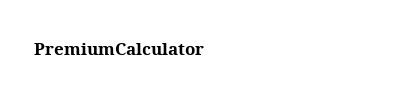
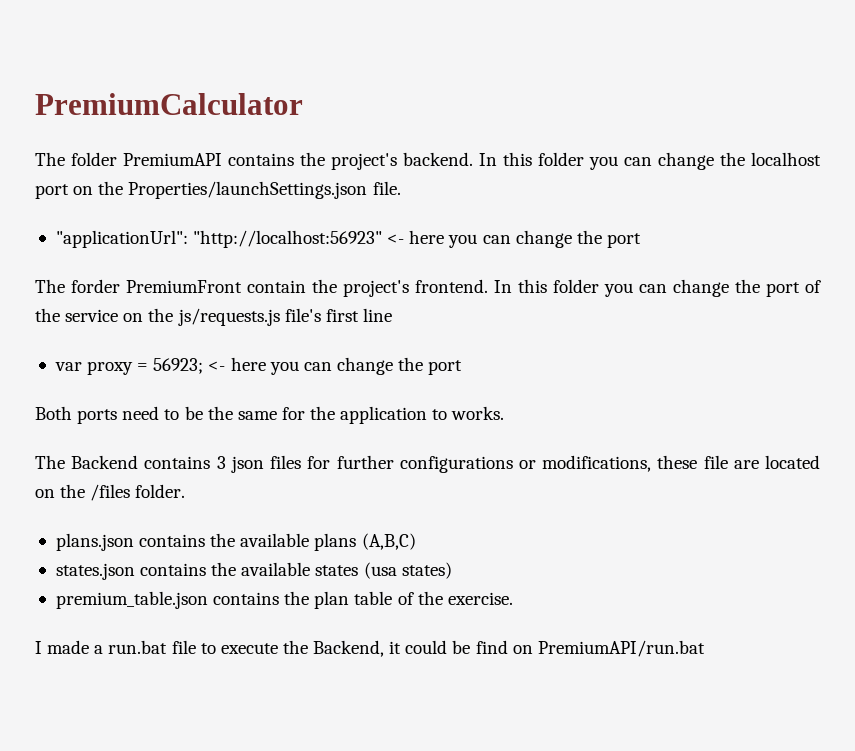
(204, 49) none -> [35,152,821,170] [35,181,401,199] [55,230,641,248] [35,279,821,297] [35,308,392,326] [54,357,463,375] [35,406,505,424] [35,455,820,473] [35,484,186,501] [55,533,416,551] [55,562,452,580] [55,591,513,609] [35,640,705,657] // The folder PremiumAPI contains the project's backend. In this folder you can change the localhost port on the Properties/launchSettings.json file. // "applicationUrl": "http://localhost:56923" <- here you can change the port // The forder PremiumFront contain the project's frontend. In this folder you can change the port of the service on the js/requests.js file's first line // var proxy = 56923; <- here you can change the port // Both ports need to be the same for the application to works. // The Backend contains 3 json files for further configurations or modifications, these file are located on the /files folder. // plans.json contains the available plans (A,B,C) // states.json contains the available states (usa states) // premium_table.json contains the plan table of the exercise. // I made a run.bat file to execute the Backend, it could be find on PremiumAPI/run.bat

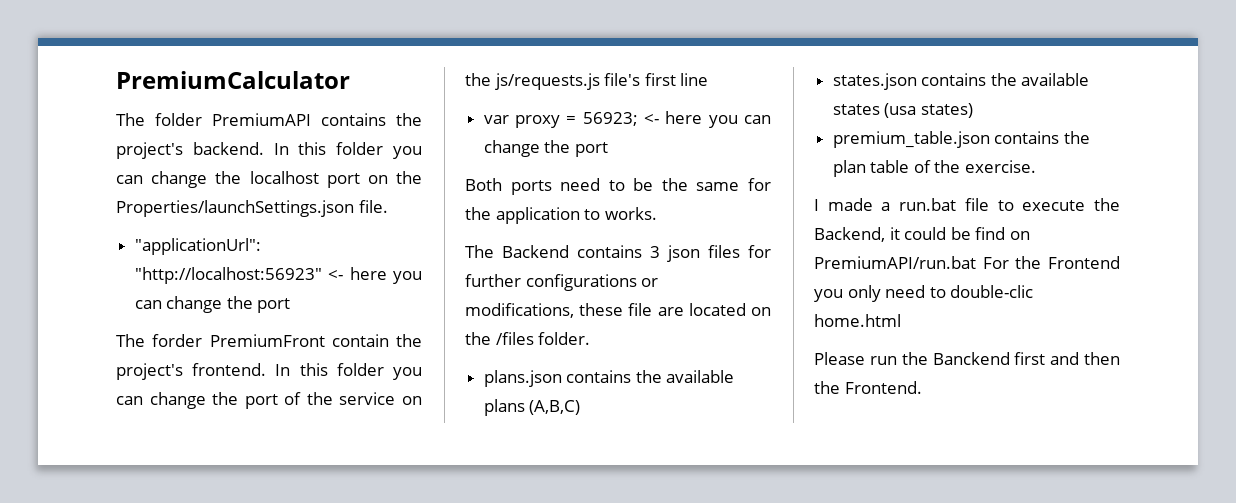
(705, 648) none -> [982,256,1120,269] [814,285,1034,302] [814,314,901,327] [814,352,1120,365] [814,381,922,394] For the Frontend you only need to double-clic home.html // Please run the Banckend first and then the Frontend.

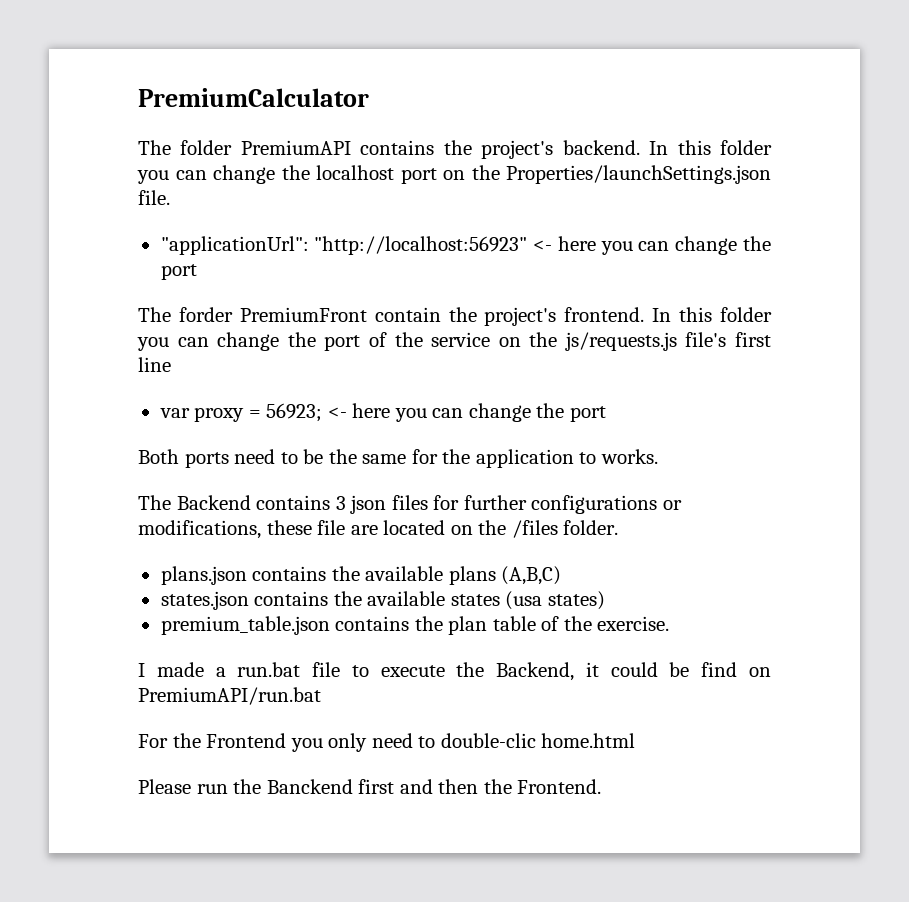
(976, 262) none -> (321, 696) //

